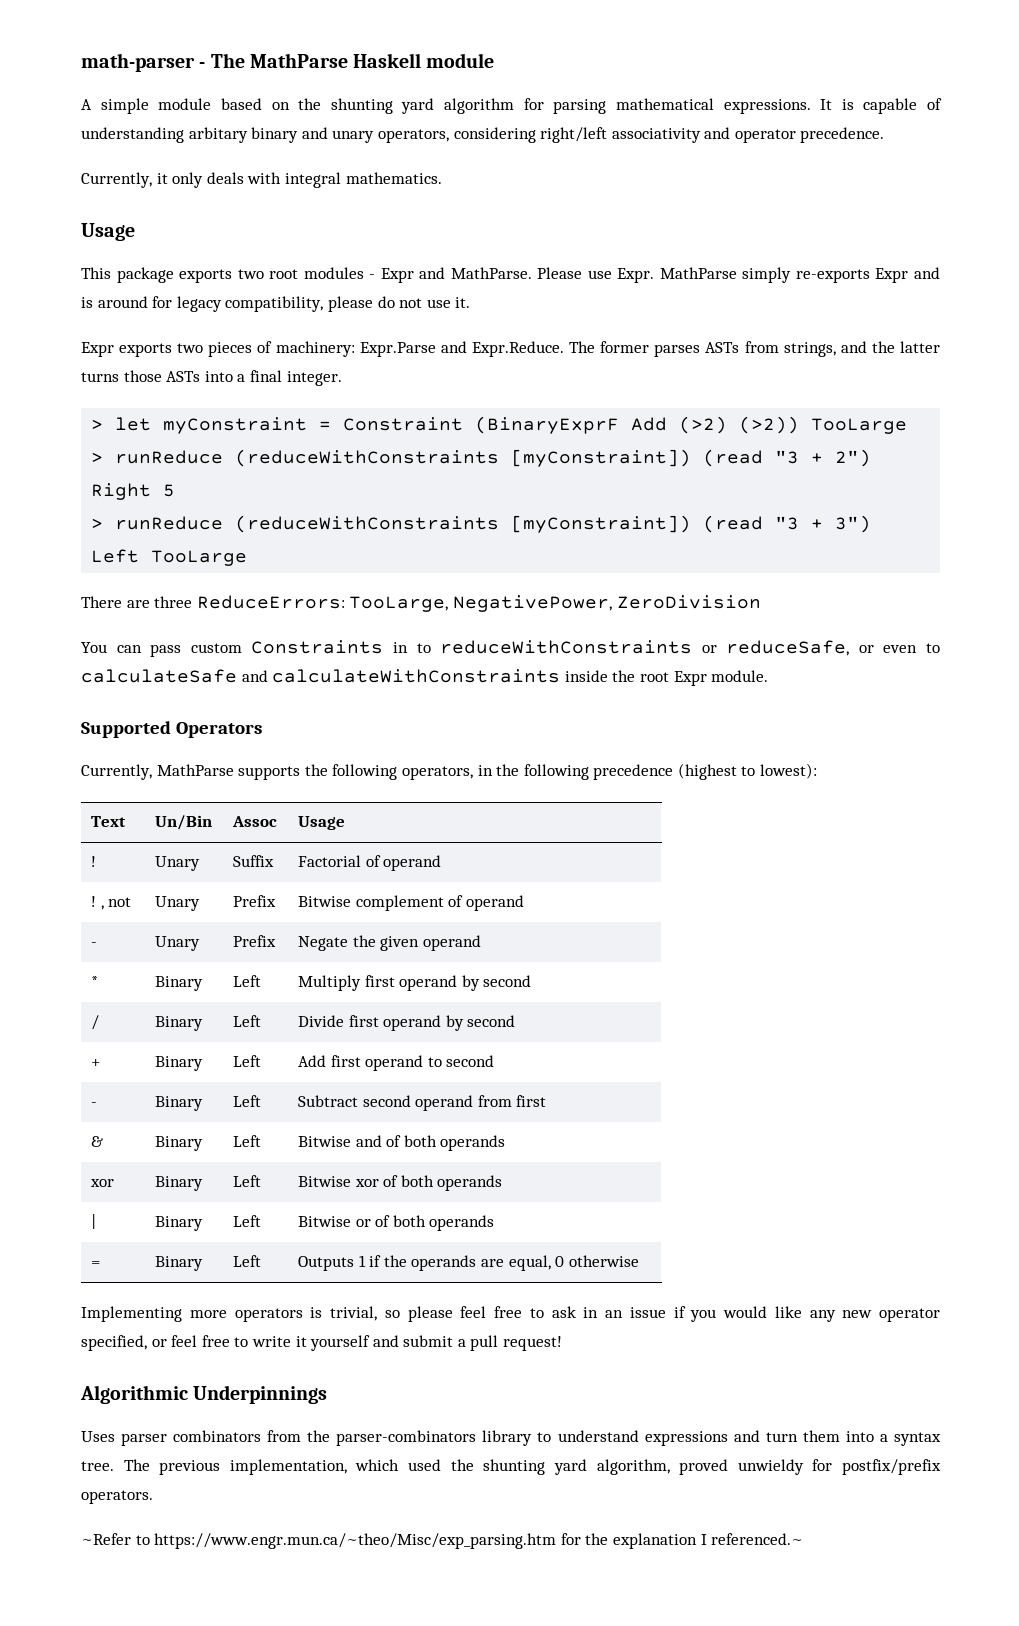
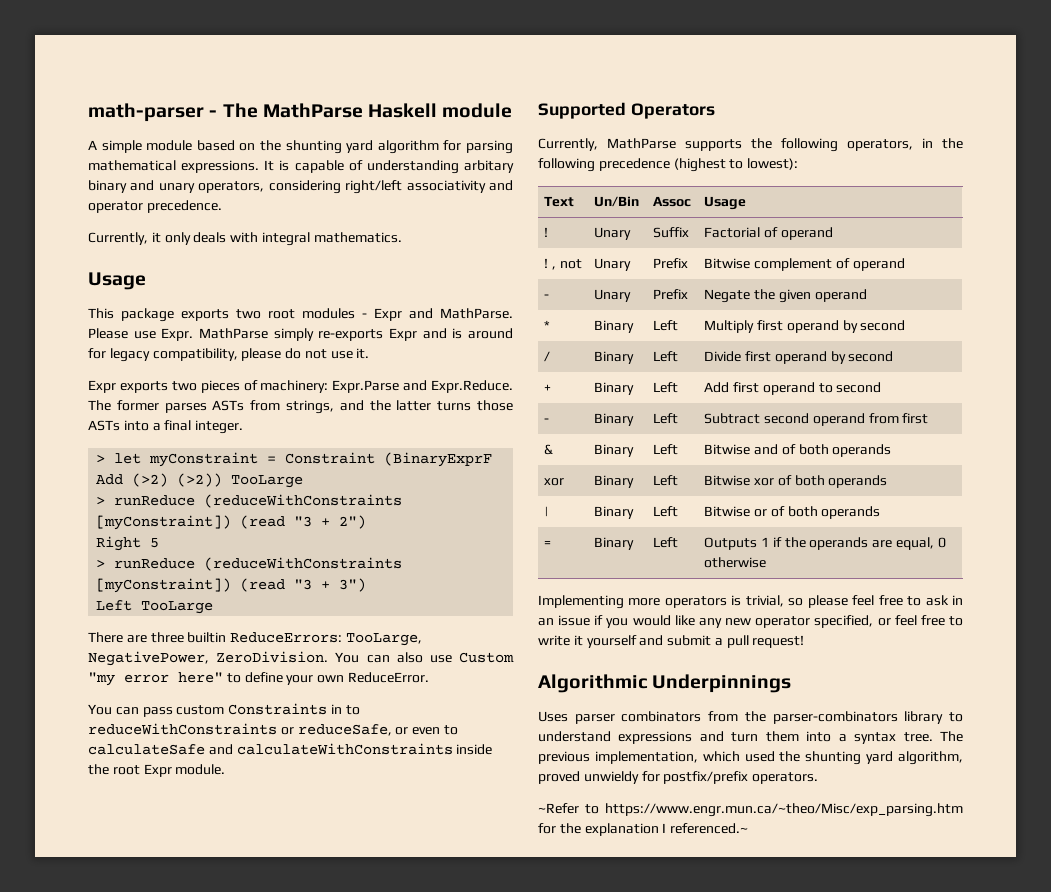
(193, 602) none -> [187,632,227,643] builtin
[616,595,761,609] ZeroDivision -> [216,651,514,663] [88,672,429,686] ZeroDivision. You can also use Custom "my error here" to define your own ReduceError.

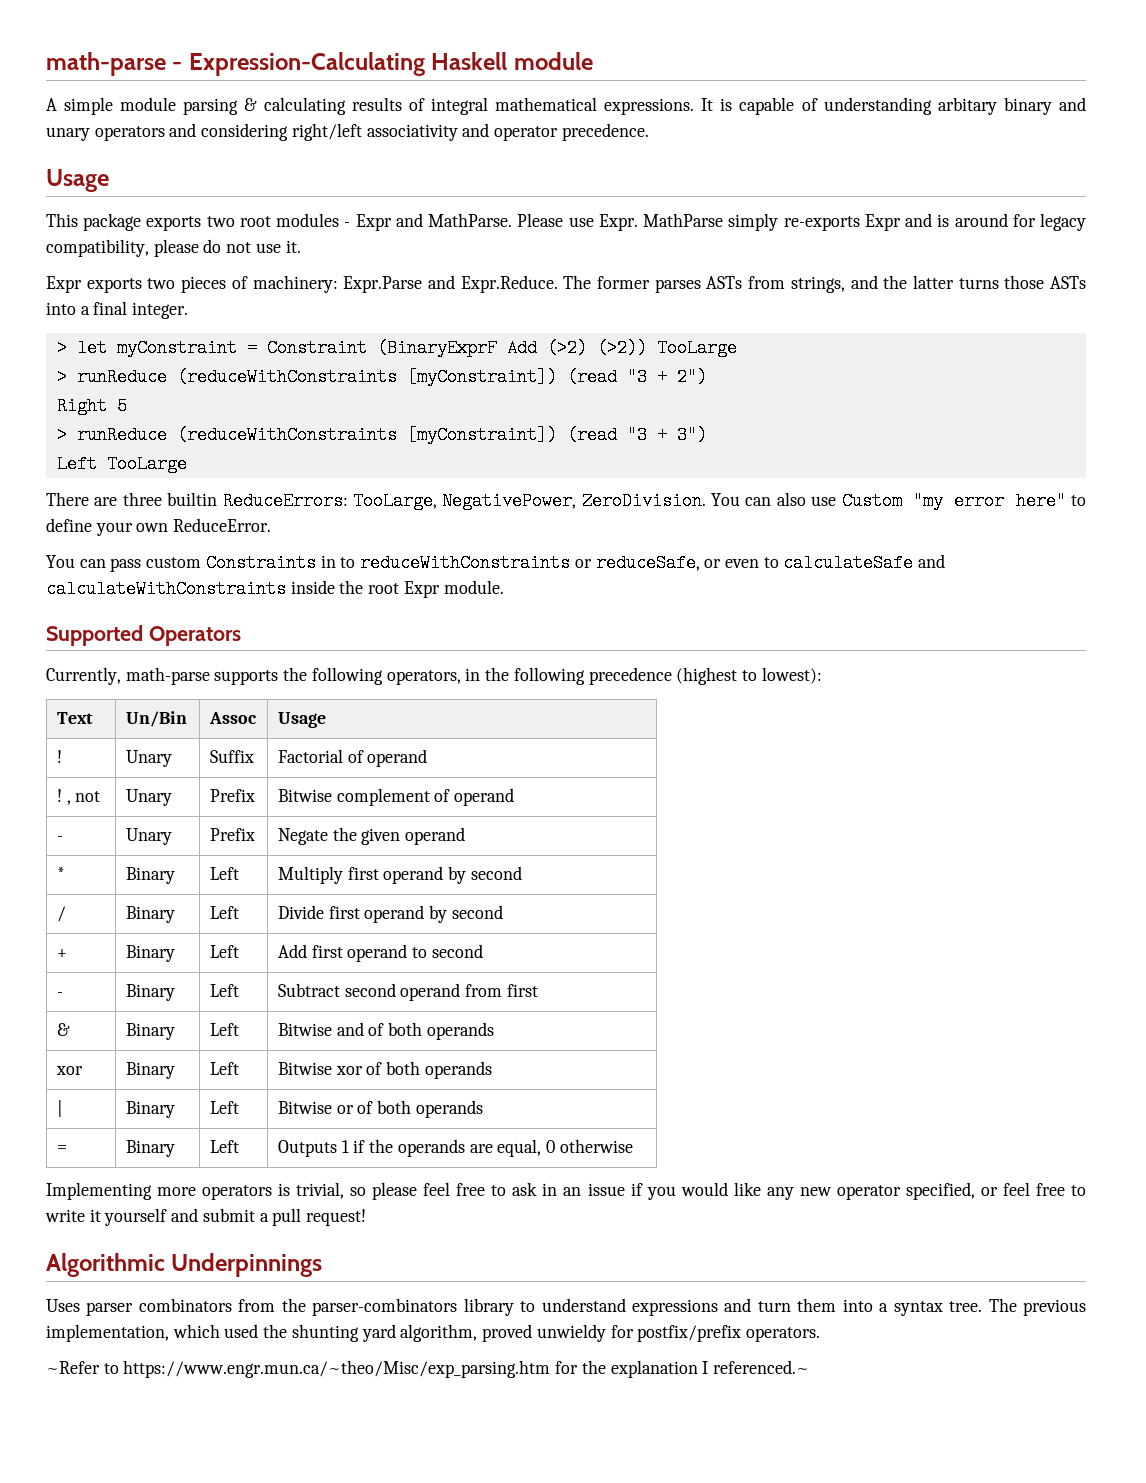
[88,103,363,122] math-parser - The MathParse -> [46,52,425,76] math-parse - Expression-Calculating
[196,140,513,154] based on the shunting yard algorithm for parsing -> [183,97,488,115] parsing & calculating results of integral
[198,181,265,193] operators, -> [94,123,197,141] operators and
[88,232,402,246] // Currently, it only deals with integral mathematics. -> (649, 132) none
[607,138,676,149] MathParse -> [125,667,210,685] math-parse

